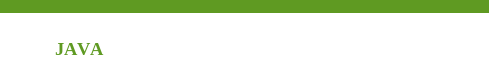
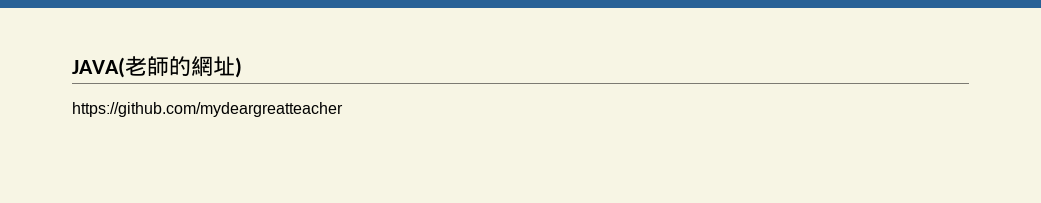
[55,43,104,55] JAVA -> [72,56,242,78] [72,102,343,117] JAVA(老師的網址) // https://github.com/mydeargreatteacher

